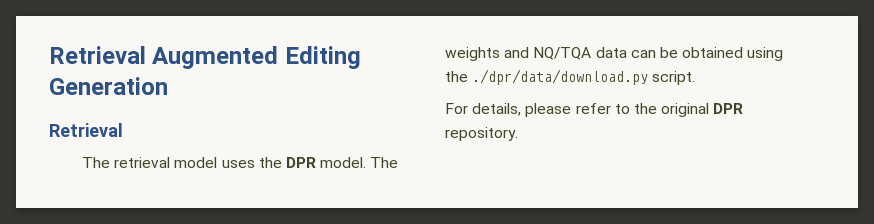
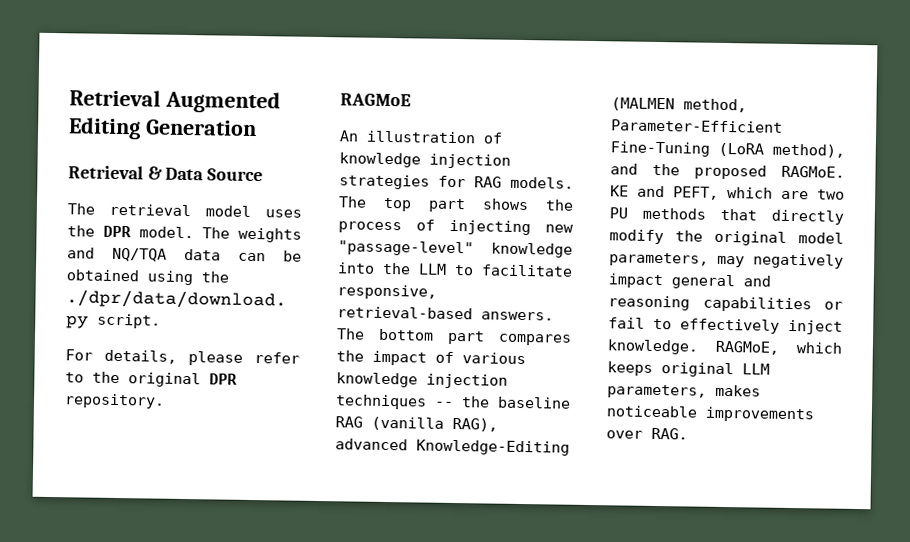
(123, 130) none -> [147,166,264,182] & Data Source
(518, 134) none -> [340,93,411,107] [339,130,503,144] [339,152,511,169] [339,174,574,190] [338,196,574,213] [338,219,574,236] [338,240,573,258] [337,262,573,277] [337,284,437,300] [337,306,554,321] [336,328,572,346] [336,350,526,366] [336,372,508,389] [335,394,571,410] [335,416,498,432] [335,438,570,456] [611,97,747,113] [611,119,783,133] [610,141,845,158] [610,163,845,180] [610,185,845,200] [609,207,844,225] [609,229,844,246] [609,252,844,269] [608,273,771,290] [608,295,843,313] [608,317,843,335] [607,339,842,355] [607,361,770,378] [607,384,761,399] [606,405,815,423] [606,427,688,440] // RAGMoE // An illustration of knowledge injection strategies for RAG models. The top part shows the process of injecting new "passage-level" knowledge into the LLM to facilitate responsive, retrieval-based answers. The bottom part compares the impact of various knowledge injection techniques -- the baseline RAG (vanilla RAG), advanced Knowledge-Editing (MALMEN method, Parameter-Efficient Fine-Tuning (LoRA method), and the proposed RAGMoE. KE and PEFT, which are two PU methods that directly modify the original model parameters, may negatively impact general and reasoning capabilities or fail to effectively inject knowledge. RAGMoE, which keeps original LLM parameters, makes noticeable improvements over RAG.

